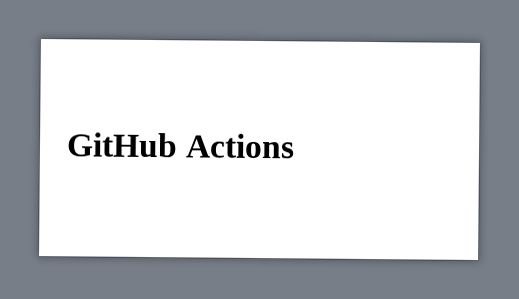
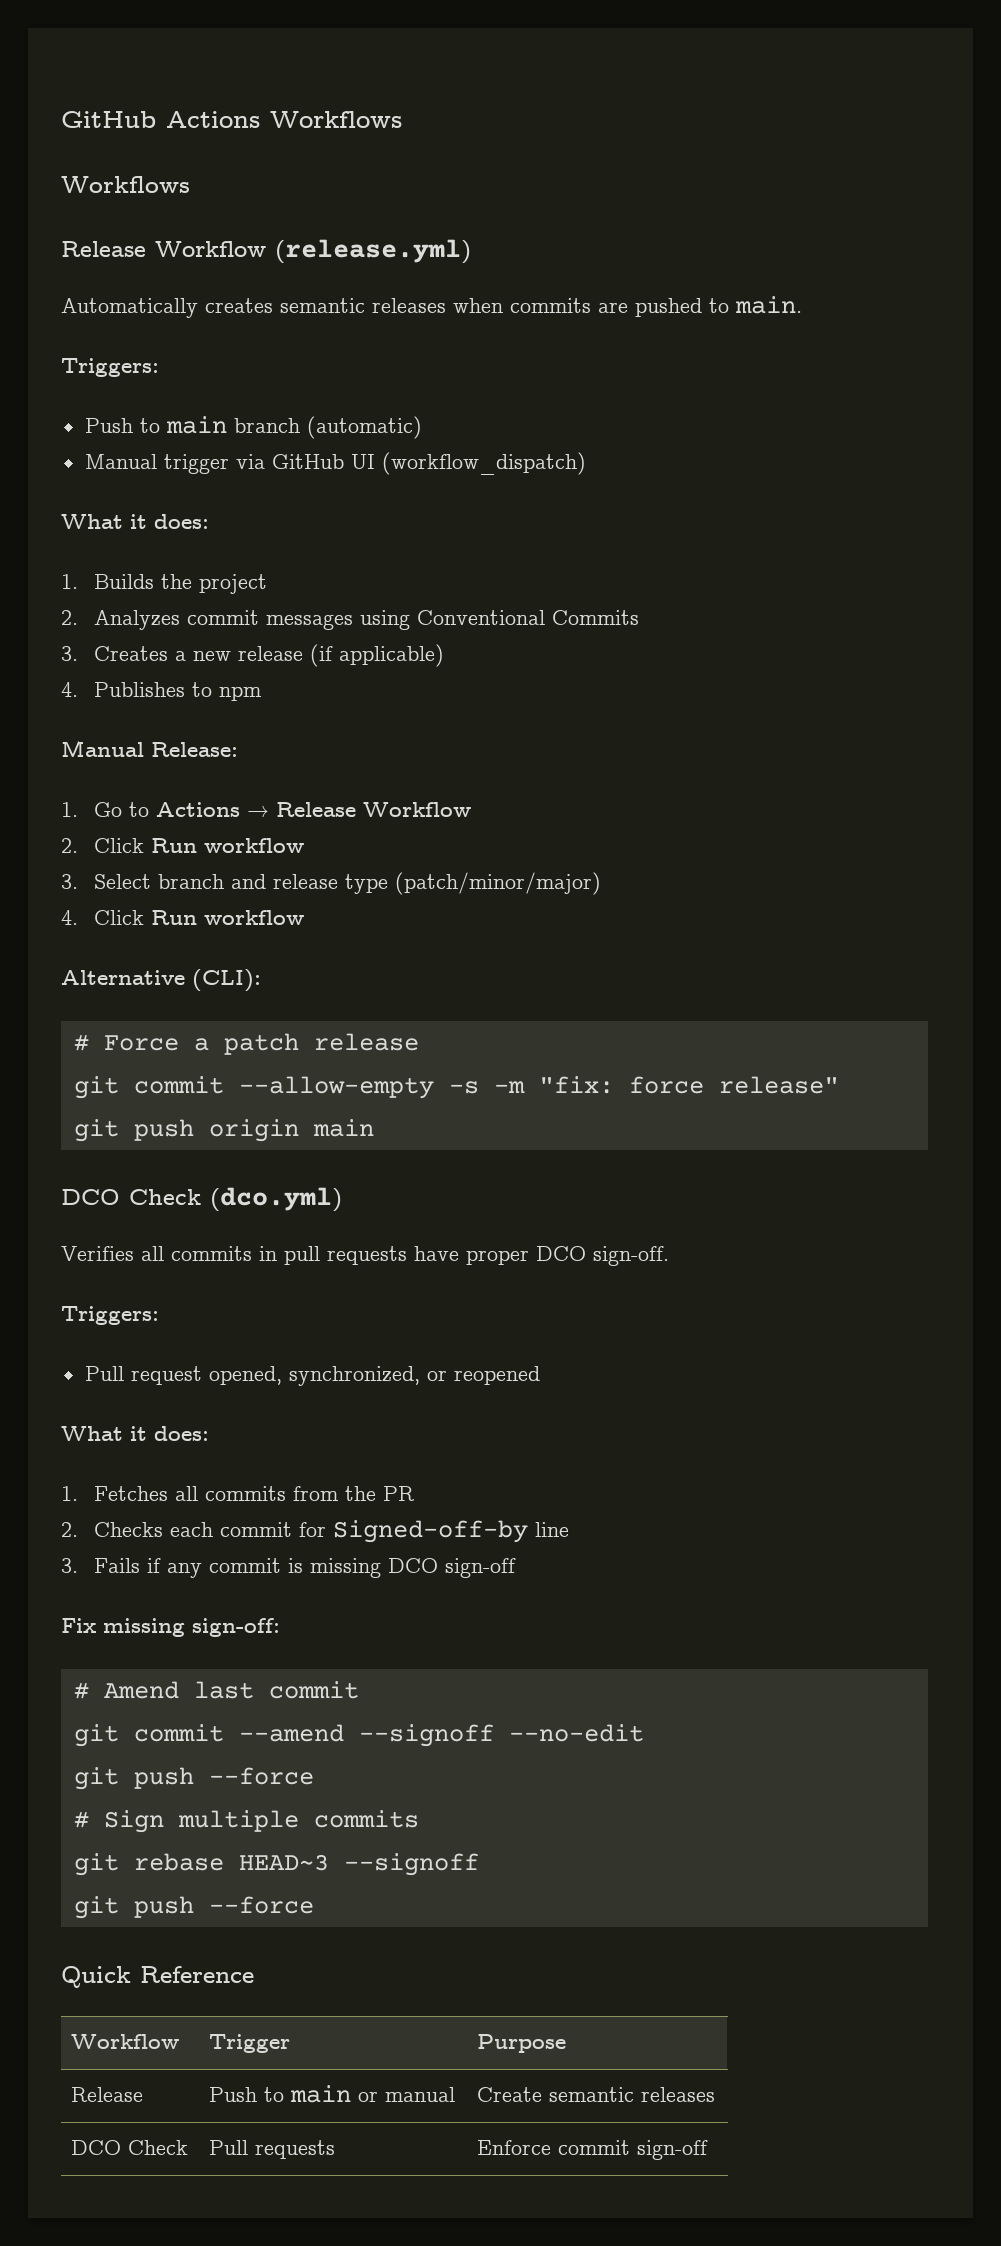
(296, 146) none -> [270,111,402,128] [61,176,190,193] [61,239,471,264] [61,296,802,318] [61,358,159,377] [84,416,422,439] [84,452,586,475] [61,514,209,529] [61,574,268,594] [61,610,640,630] [61,644,445,667] [61,682,263,701] [61,740,238,757] [61,802,472,817] [61,838,305,853] [61,872,602,895] [61,910,305,925] [61,969,261,992] [73,1033,419,1055] [73,1076,839,1099] [73,1119,374,1142] [61,1187,342,1212] [61,1246,669,1266] [61,1306,159,1325] [84,1366,540,1386] [61,1426,209,1441] [61,1486,415,1501] [61,1520,570,1543] [61,1558,517,1578] [61,1618,280,1637] [73,1681,359,1699] [73,1724,644,1747] [73,1767,314,1790] [73,1810,419,1833] [73,1853,479,1876] [73,1896,314,1919] [61,1966,254,1988] [70,2034,179,2049] [208,2034,290,2053] [476,2034,566,2053] [70,2087,143,2102] [208,2085,455,2103] [476,2087,715,2102] [70,2140,188,2155] [208,2140,335,2159] [476,2140,708,2160] Workflows // Workflows // Release Workflow (release.yml) // Automatically creates semantic releases when commits are pushed to main. // Triggers: // Push to main branch (automatic) // Manual trigger via GitHub UI (workflow_dispatch) // What it does: // 1. Builds the project // 2. Analyzes commit messages using Conventional Commits // 3. Creates a new release (if applicable) // 4. Publishes to npm // Manual Release: // 1. Go to Actions → Release Workflow // 2. Click Run workflow // 3. Select branch and release type (patch/minor/major) // 4. Click Run workflow // Alternative (CLI): // # Force a patch release // git commit --allow-empty -s -m "fix: force release" // git push origin main // DCO Check (dco.yml) // Verifies all commits in pull requests have proper DCO sign-off. // Triggers: // Pull request opened, synchronized, or reopened // What it does: // 1. Fetches all commits from the PR // 2. Checks each commit for Signed-off-by line // 3. Fails if any commit is missing DCO sign-off // Fix missing sign-off: // # Amend last commit // git commit --amend --signoff --no-edit // git push --force // # Sign multiple commits // git rebase HEAD~3 --signoff // git push --force // Quick Reference // Workflow | Trigger | Purpose // Release | Push to main or manual | Create semantic releases // DCO Check | Pull requests | Enforce commit sign-off

